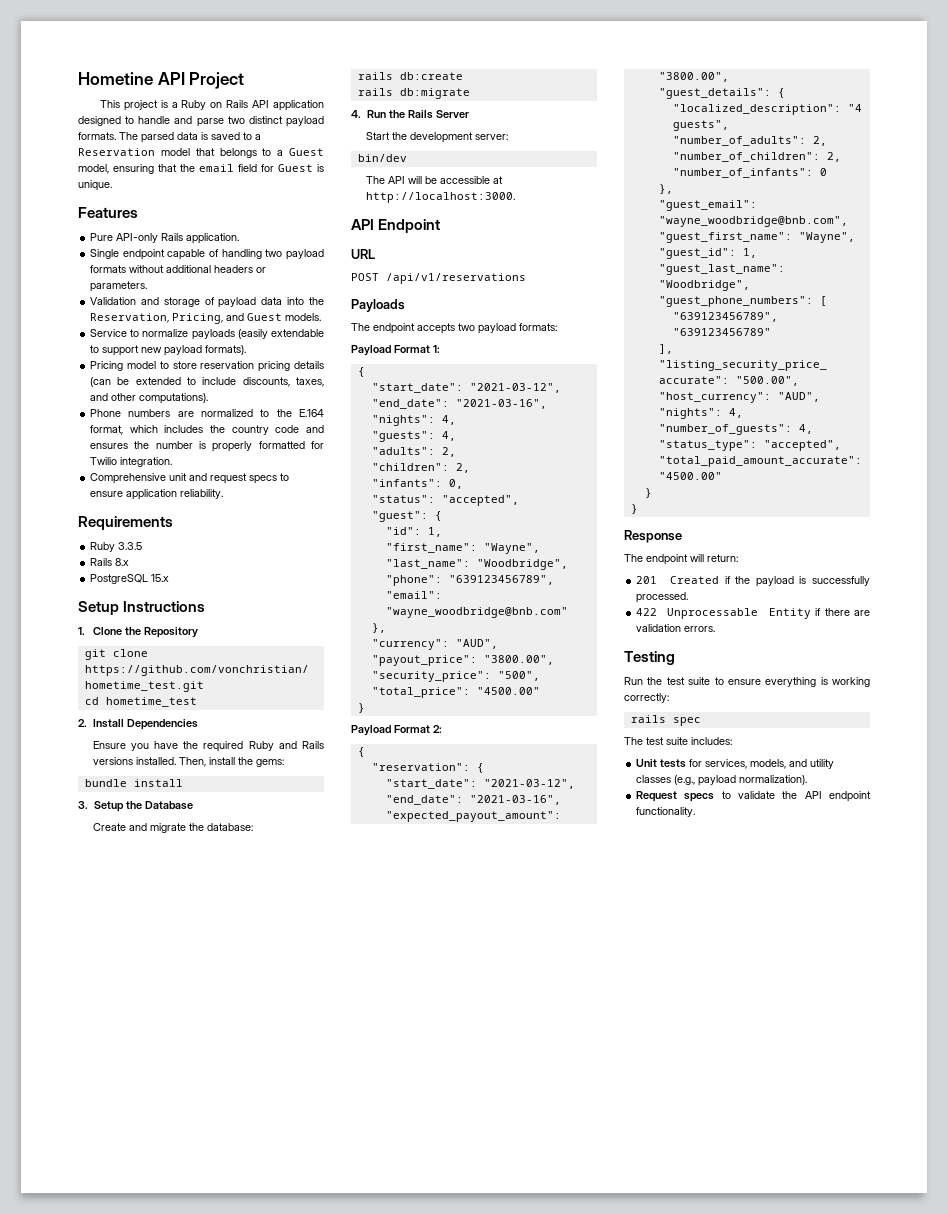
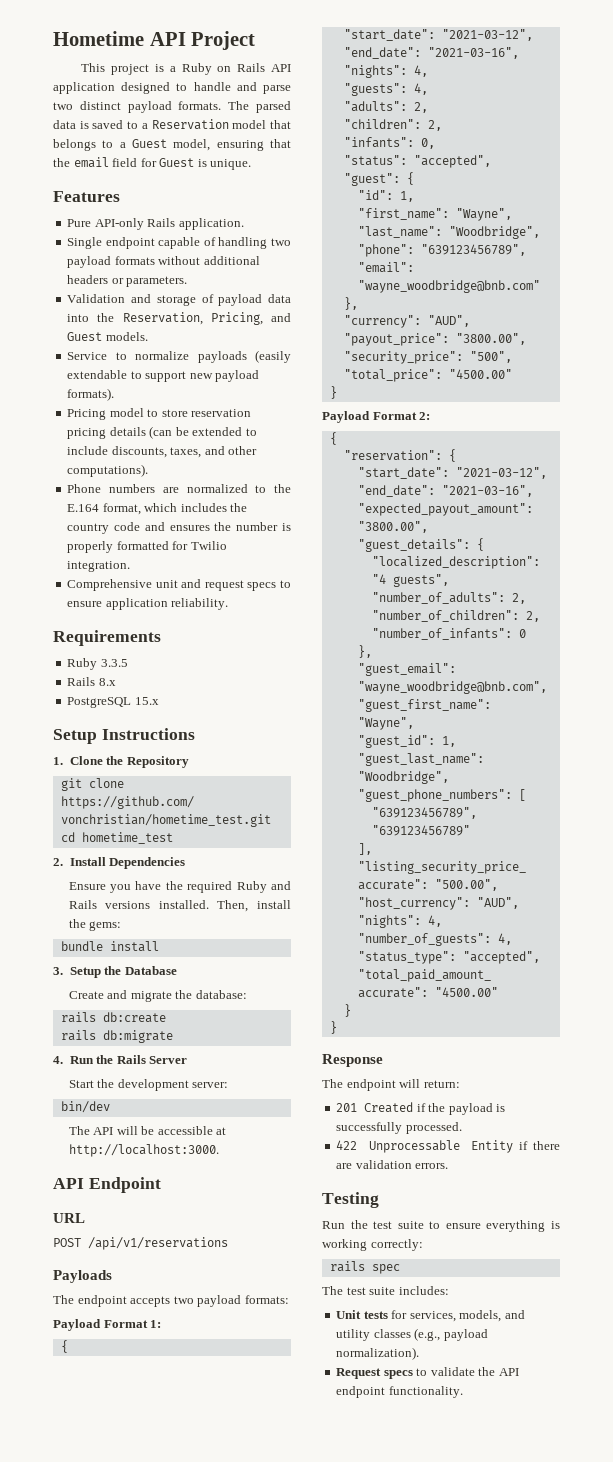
[78,72,153,85] Hometine -> [53,31,144,46] Hometime

